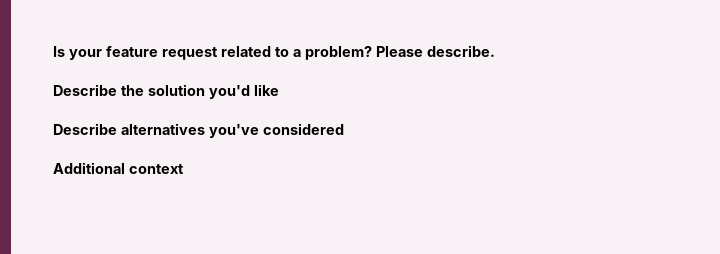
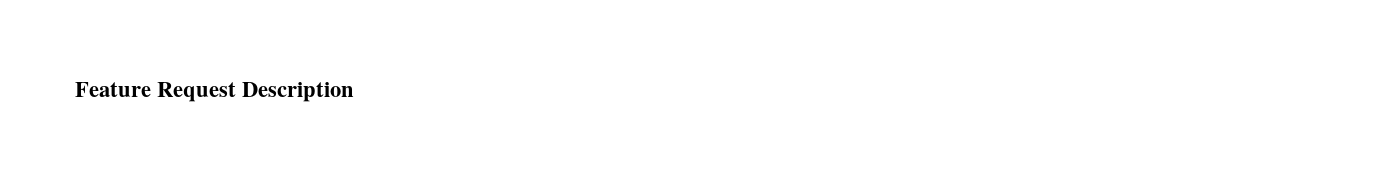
[53,45,495,60] [53,84,279,99] [53,123,344,138] [53,162,184,174] Is your feature request related to a problem? Please describe. // Describe the solution you'd like // Describe alternatives you've considered // Additional context -> [75,82,355,102] Feature Request Description

